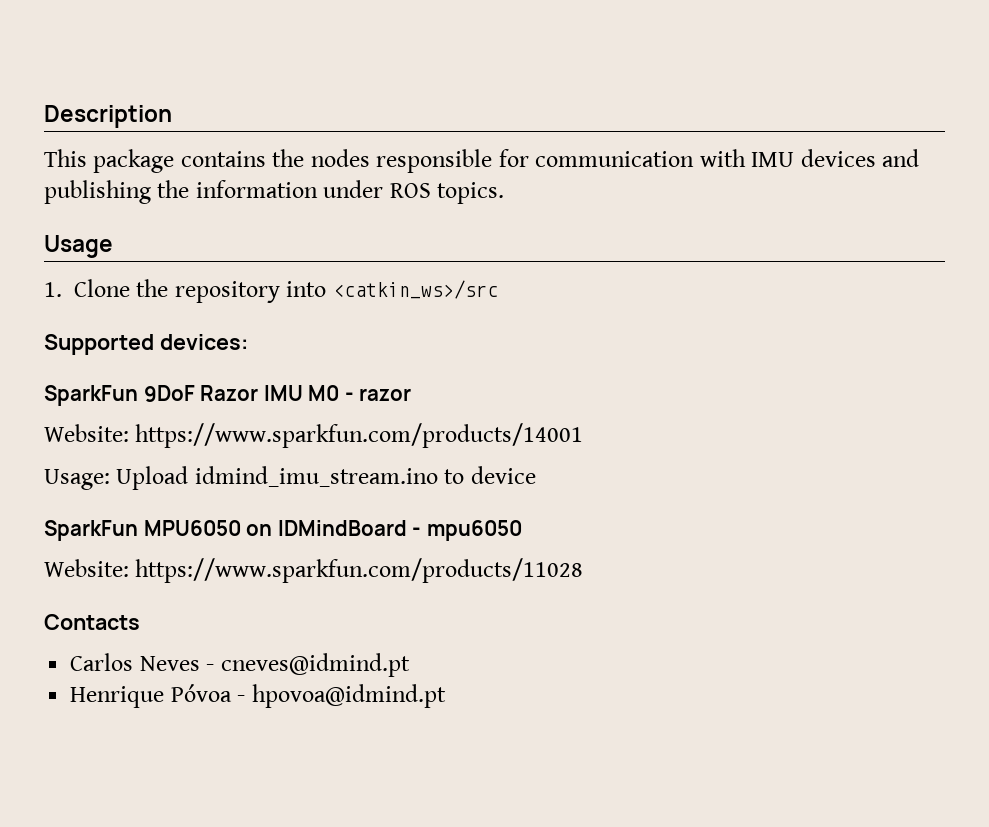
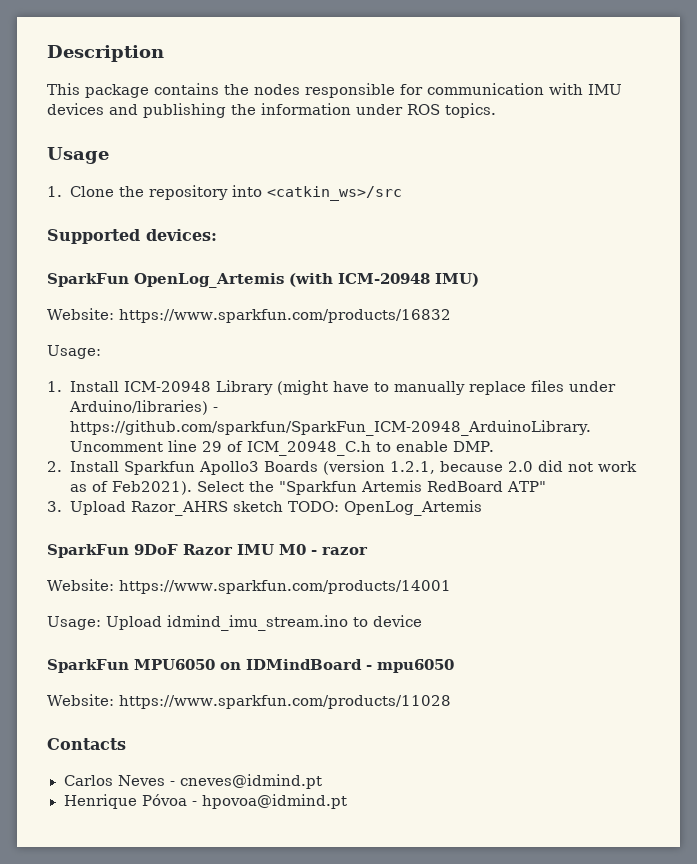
(248, 342) none -> [47,273,479,288] [47,308,451,323] [47,345,101,359] [47,380,616,395] [68,400,218,415] [69,420,592,436] [69,440,495,456] [47,460,637,475] [69,480,546,495] [47,500,482,516] // SparkFun OpenLog_Artemis (with ICM-20948 IMU) // Website: https://www.sparkfun.com/products/16832 // Usage: // 1. Install ICM-20948 Library (might have to manually replace files under Arduino/libraries) - https://github.com/sparkfun/SparkFun_ICM-20948_ArduinoLibrary. Uncomment line 29 of ICM_20948_C.h to enable DMP. // 2. Install Sparkfun Apollo3 Boards (version 1.2.1, because 2.0 did not work as of Feb2021). Select the "Sparkfun Artemis RedBoard ATP" // 3. Upload Razor_AHRS sketch TODO: OpenLog_Artemis

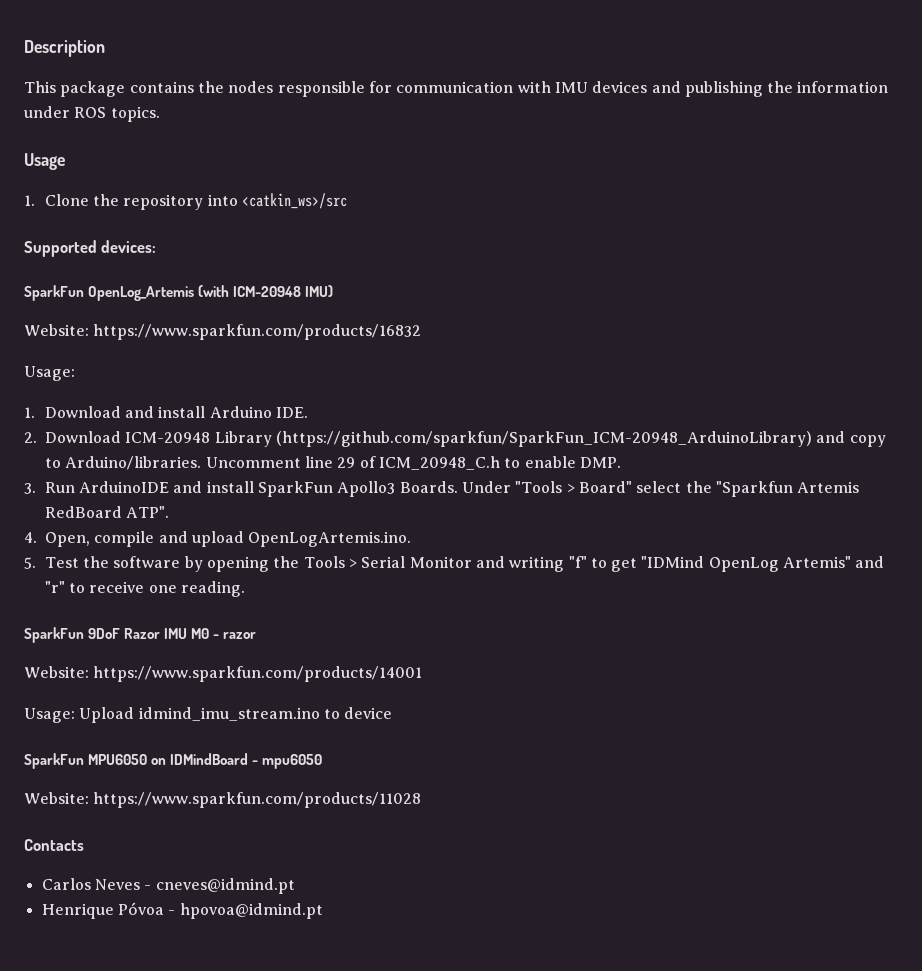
[69,380,616,395] [68,400,218,415] [69,420,592,436] Install ICM-20948 Library (might have to manually replace files under Arduino/libraries) - https://github.com/sparkfun/SparkFun_ICM-20948_ArduinoLibrary. -> [44,406,308,418] [24,431,886,447] [45,456,202,470] Download and install Arduino IDE. // 2. Download ICM-20948 Library (https://github.com/sparkfun/SparkFun_ICM-20948_ArduinoLibrary) and copy to Arduino/libraries.
[47,460,637,475] [69,480,546,495] [47,500,482,516] 2. Install Sparkfun Apollo3 Boards (version 1.2.1, because 2.0 did not work as of Feb2021). Select the "Sparkfun Artemis RedBoard ATP" // 3. Upload Razor_AHRS sketch TODO: OpenLog_Artemis -> [24,481,860,497] [44,506,170,518] [24,531,412,547] [24,556,885,572] [44,581,245,597] 3. Run ArduinoIDE and install SparkFun Apollo3 Boards. Under "Tools > Board" select the "Sparkfun Artemis RedBoard ATP". // 4. Open, compile and upload OpenLogArtemis.ino. // 5. Test the software by opening the Tools > Serial Monitor and writing "f" to get "IDMind OpenLog Artemis" and "r" to receive one reading.

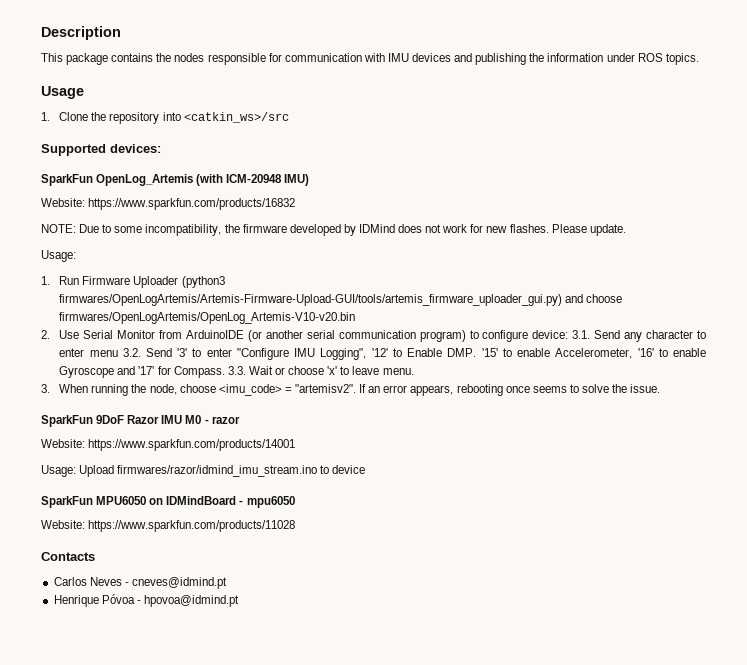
[24,366,75,381] [24,406,308,418] [24,431,886,447] [45,456,621,470] [24,481,860,497] [44,506,170,518] [24,531,412,547] [24,556,885,572] [44,581,245,597] Usage: // 1. Download and install Arduino IDE. // 2. Download ICM-20948 Library (https://github.com/sparkfun/SparkFun_ICM-20948_ArduinoLibrary) and copy to Arduino/libraries. Uncomment line 29 of ICM_20948_C.h to enable DMP. // 3. Run ArduinoIDE and install SparkFun Apollo3 Boards. Under "Tools > Board" select the "Sparkfun Artemis RedBoard ATP". // 4. Open, compile and upload OpenLogArtemis.ino. // 5. Test the software by opening the Tools > Serial Monitor and writing "f" to get "IDMind OpenLog Artemis" and "r" to receive one reading. -> [41,224,626,236] [41,250,76,262] [41,276,225,288] [59,294,623,306] [59,312,356,324] [41,330,706,342] [59,348,707,360] [59,366,414,378] [41,384,661,396] NOTE: Due to some incompatibility, the firmware developed by IDMind does not work for new flashes. Please update. // Usage: // 1. Run Firmware Uploader (python3 firmwares/OpenLogArtemis/Artemis-Firmware-Upload-GUI/tools/artemis_firmware_uploader_gui.py) and choose firmwares/OpenLogArtemis/OpenLog_Artemis-V10-v20.bin // 2. Use Serial Monitor from ArduinoIDE (or another serial communication program) to configure device: 3.1. Send any character to enter menu 3.2. Send '3' to enter "Configure IMU Logging", '12' to Enable DMP. '15' to enable Accelerometer, '16' to enable Gyroscope and '17' for Compass. 3.3. Wait or choose 'x' to leave menu. // 3. When running the node, choose <imu_code> = "artemisv2". If an error appears, rebooting once seems to solve the issue.
[138,707,320,721] idmind_imu_stream.ino -> [117,465,318,477] firmwares/razor/idmind_imu_stream.ino

